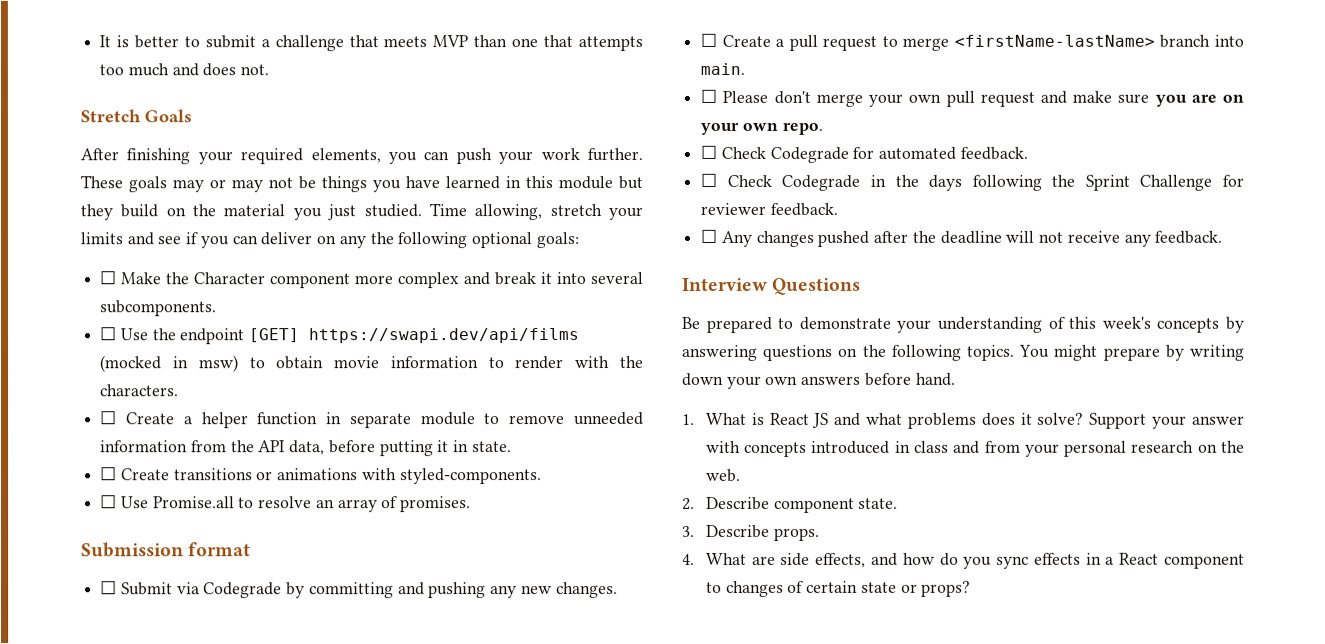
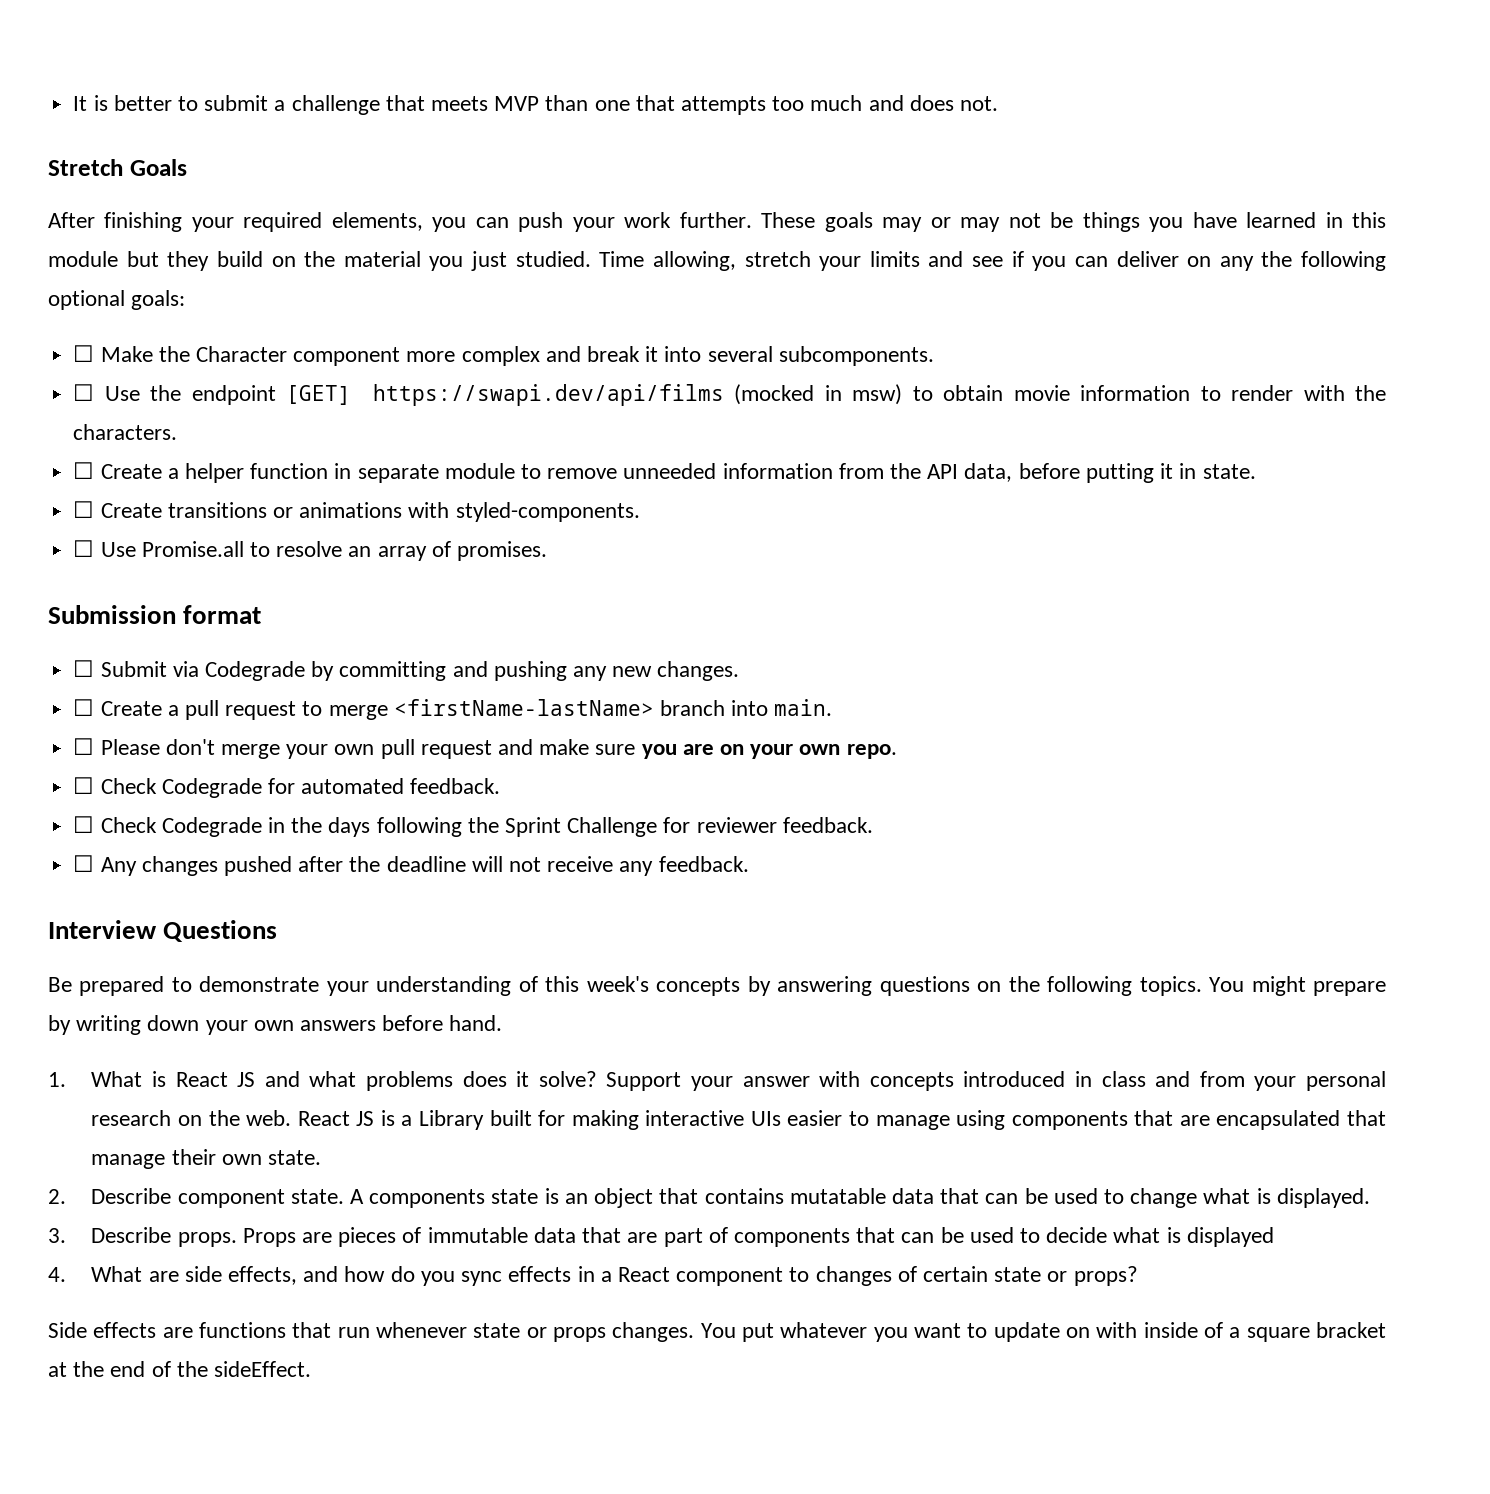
[682,496,899,513] [682,524,820,541] // 2. Describe component state. // 3. Describe props. -> [297,1110,1386,1130] [91,1149,322,1169] [48,1188,1370,1208] [48,1227,1274,1247] React JS is a Library built for making interactive UIs easier to manage using components that are encapsulated that manage their own state. // 2. Describe component state. A components state is an object that contains mutatable data that can be used to change what is displayed. // 3. Describe props. Props are pieces of immutable data that are part of components that can be used to decide what is displayed
(972, 588) none -> [48,1322,1386,1342] [48,1361,312,1377] // Side effects are functions that run whenever state or props changes. You put whatever you want to update on with inside of a square bracket at the end of the sideEffect.

